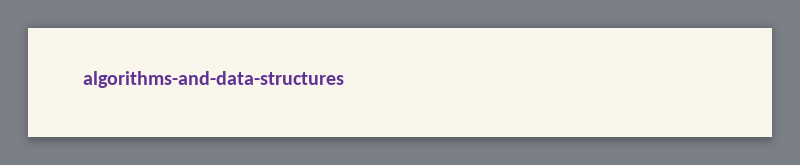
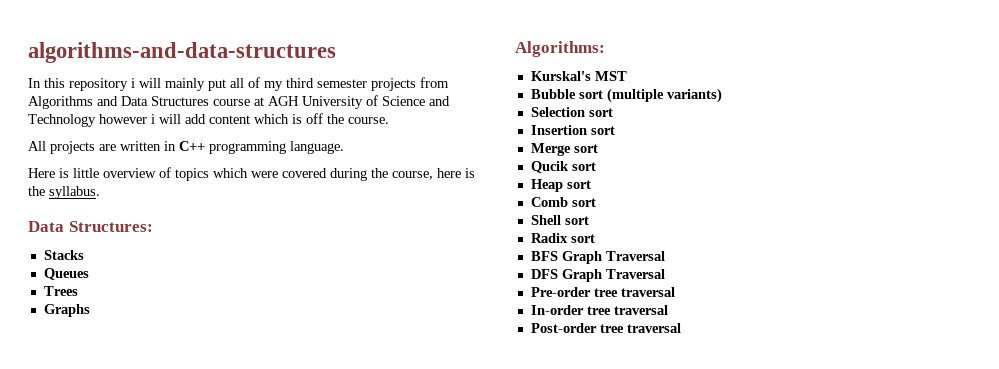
(344, 79) none -> [28,77,449,91] [28,95,450,109] [28,113,389,127] [28,141,344,154] [28,167,475,181] [28,186,100,199] [28,221,153,232] [43,250,84,260] [43,268,89,280] [43,286,78,296] [43,304,90,317] [515,41,605,57] [530,71,627,81] [530,88,722,103] [530,107,613,117] [530,125,615,135] [530,143,598,156] [530,161,596,173] [530,179,591,192] [530,197,596,207] [530,215,589,225] [530,233,595,243] [530,251,665,264] [530,269,665,282] [530,287,675,297] [530,305,668,315] [530,323,681,333] // In this repository i will mainly put all of my third semester projects from Algorithms and Data Structures course at AGH University of Science and Technology however i will add content which is off the course. // All projects are written in C++ programming language. // Here is little overview of topics which were covered during the course, here is the syllabus. // Data Structures: // Stacks // Queues // Trees // Graphs // Algorithms: // Kurskal's MST // Bubble sort (multiple variants) // Selection sort // Insertion sort // Merge sort // Qucik sort // Heap sort // Comb sort // Shell sort // Radix sort // BFS Graph Traversal // DFS Graph Traversal // Pre-order tree traversal // In-order tree traversal // Post-order tree traversal

